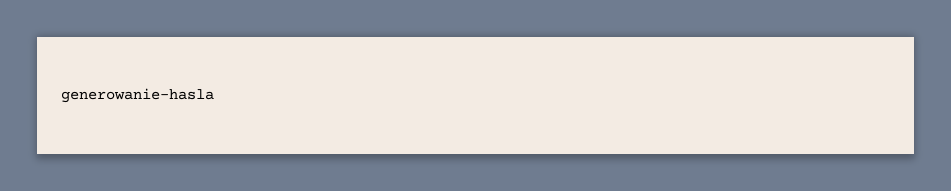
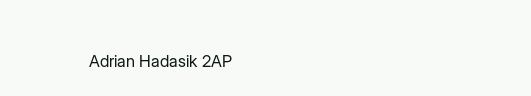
[61,88,214,103] generowanie-hasla -> [89,55,232,67] Adrian Hadasik 2AP

